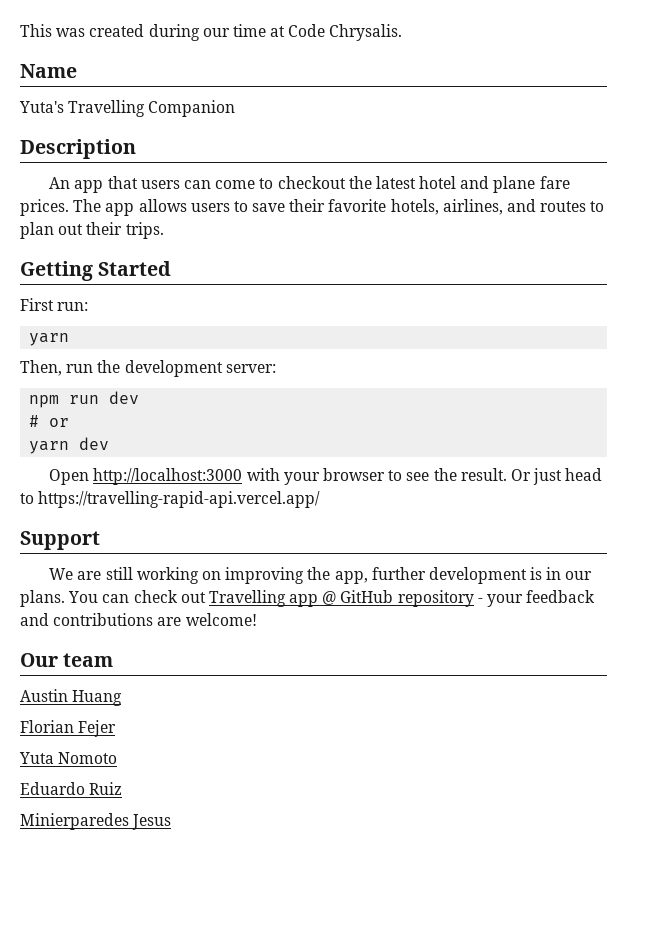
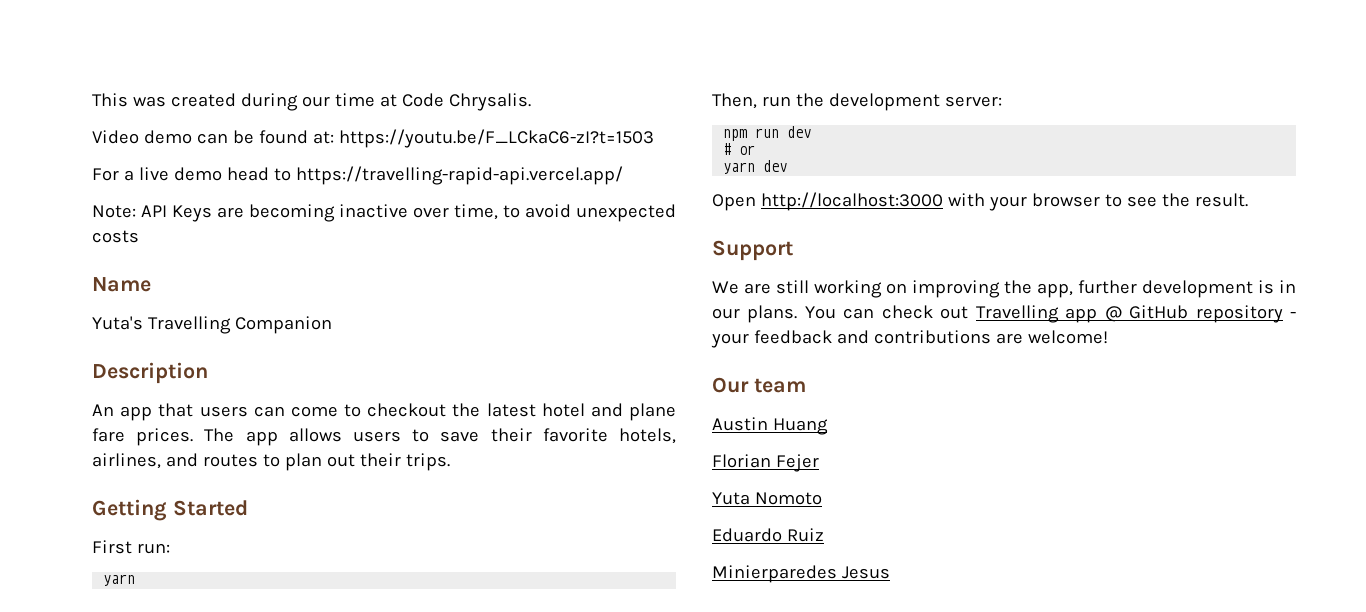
(403, 32) none -> [92,129,654,148] [92,166,623,185] [92,204,676,222] [92,230,139,243] // Video demo can be found at: https://youtu.be/F_LCkaC6-zI?t=1503 // For a live demo head to https://travelling-rapid-api.vercel.app/ // Note: API Keys are becoming inactive over time, to avoid unexpected costs
[510,468,603,485] [20,491,321,508] Or just head to https://travelling-rapid-api.vercel.app/ -> (1248, 200) none

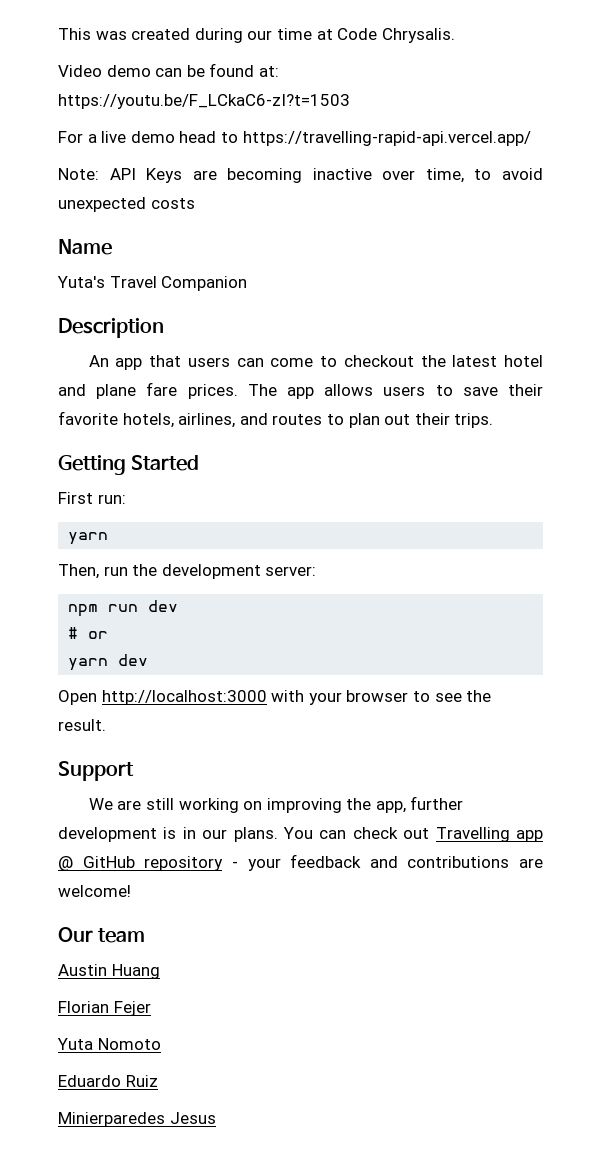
[147,316,231,334] Travelling -> [109,276,157,288] Travel

